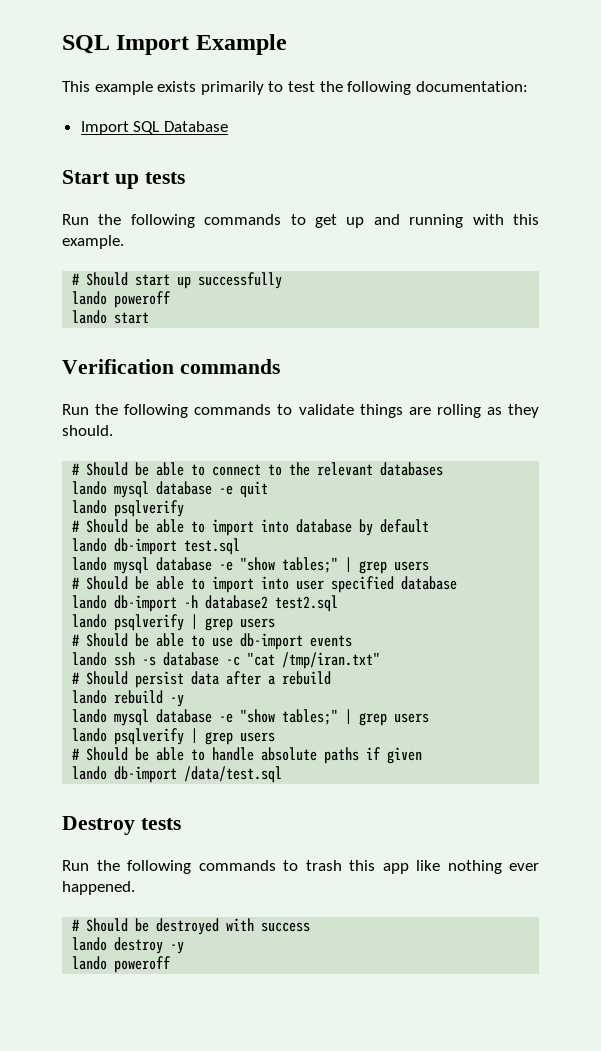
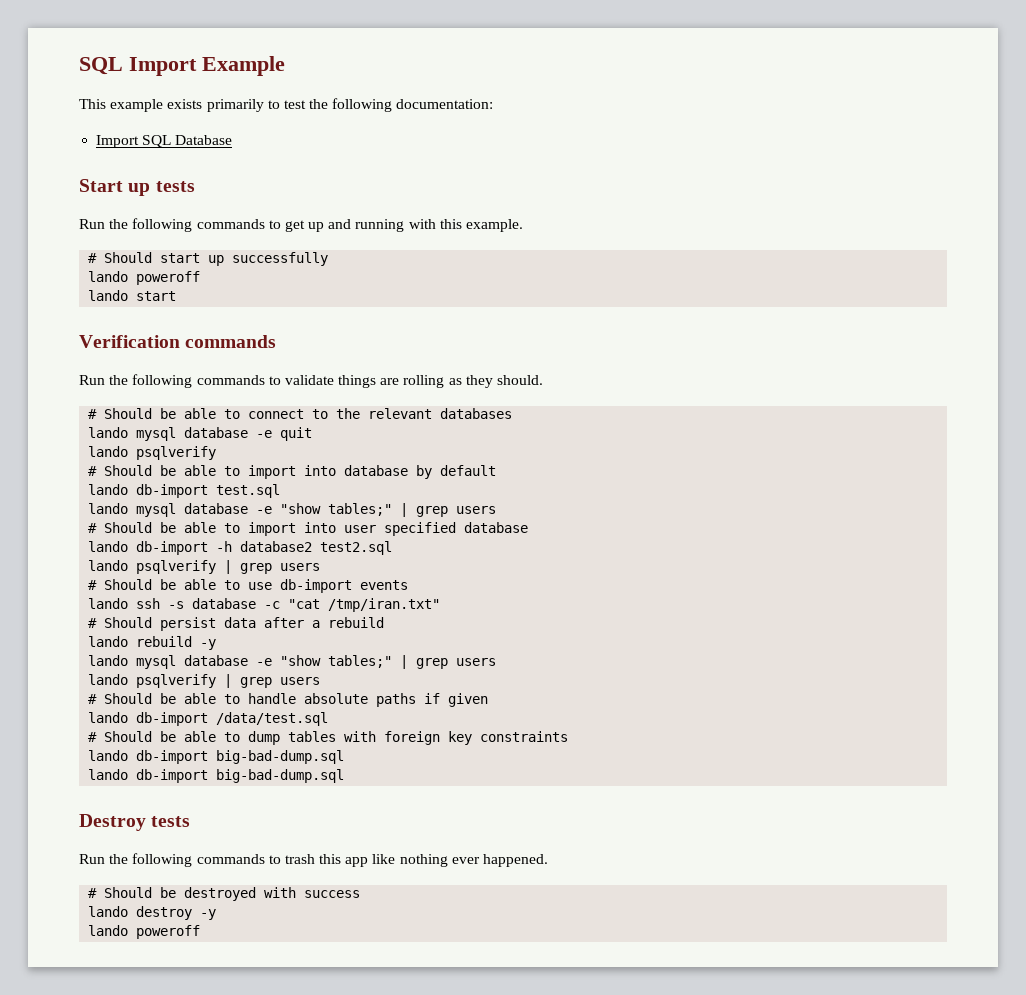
(283, 774) none -> [88,731,569,745] [88,750,345,764] [88,769,345,783] // # Should be able to dump tables with foreign key constraints // lando db-import big-bad-dump.sql // lando db-import big-bad-dump.sql

